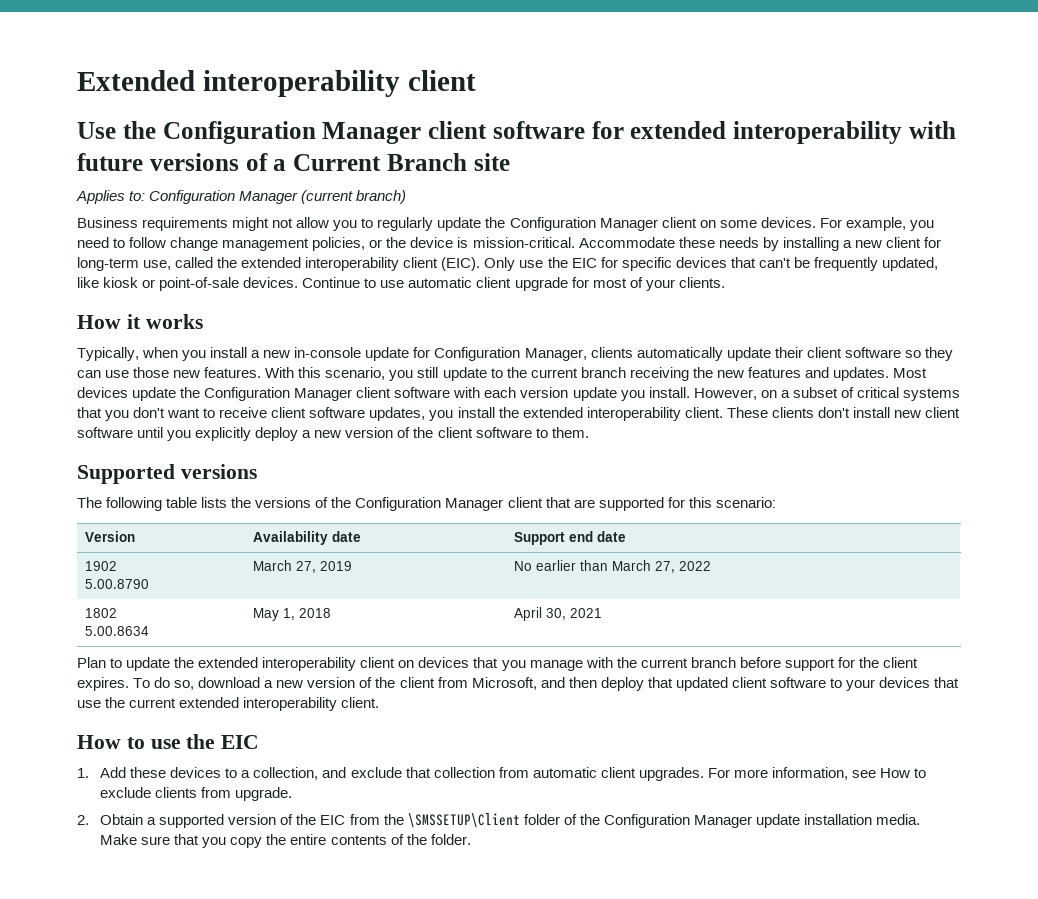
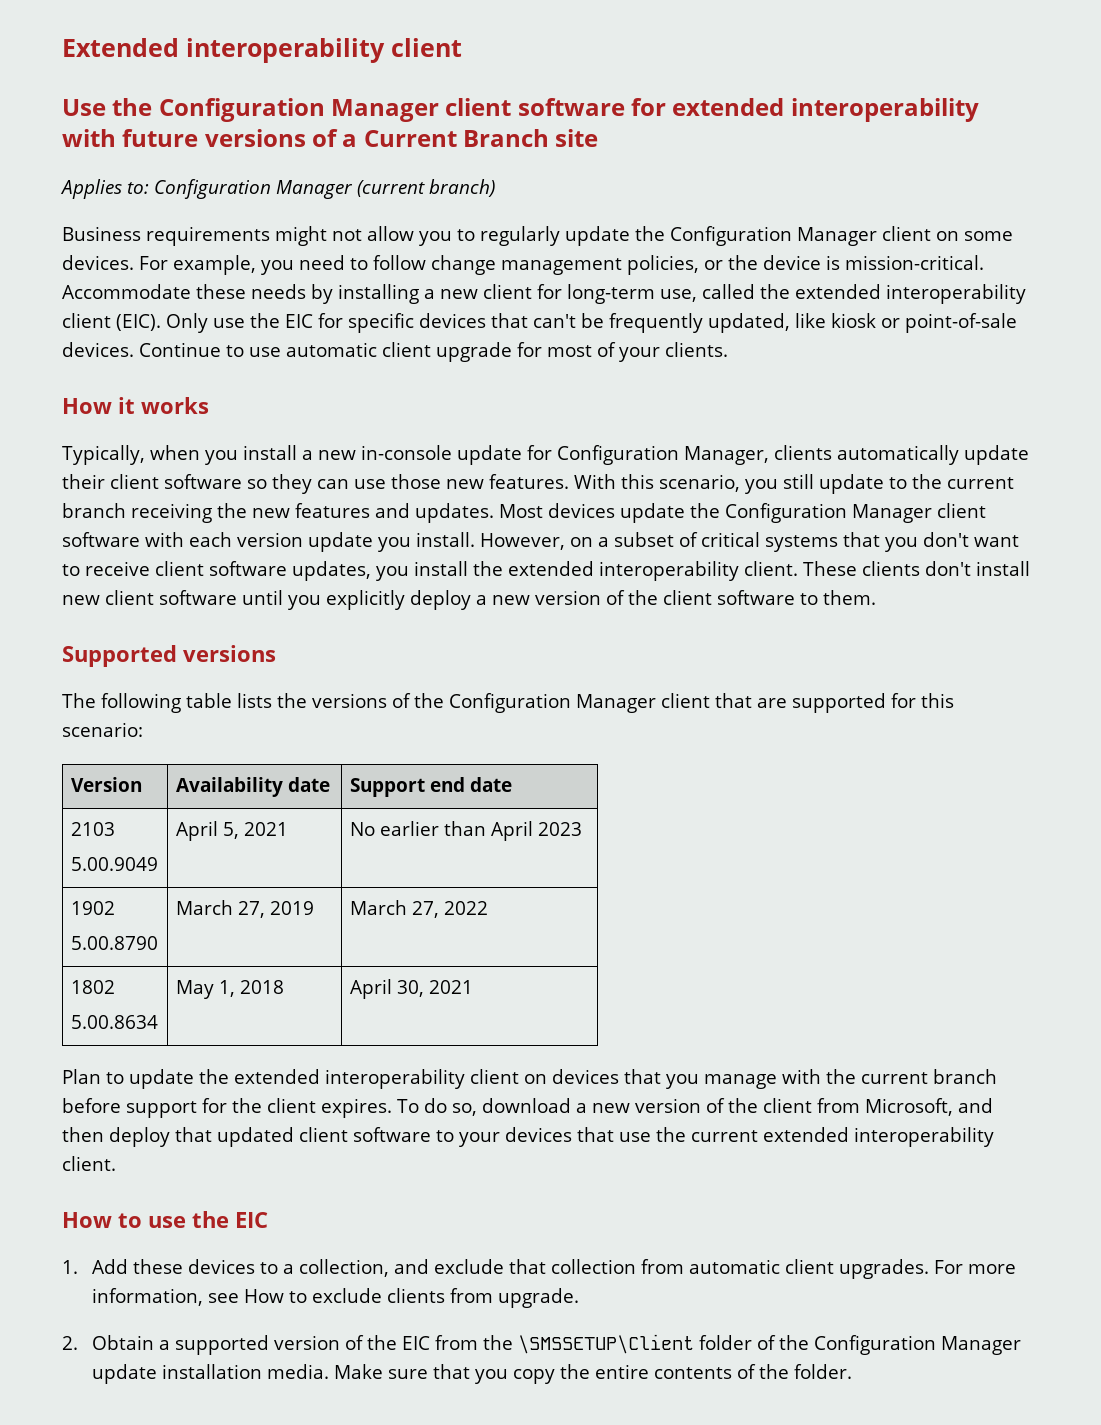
(626, 536) none -> [70,822,115,836] [70,857,158,871] [175,821,288,841] [349,821,582,841] // 2103 // 5.00.9049 | April 5, 2021 | No earlier than April 2023
[513,560,608,571] No earlier than -> (314, 908) none

